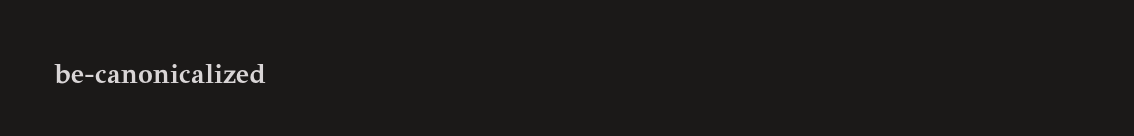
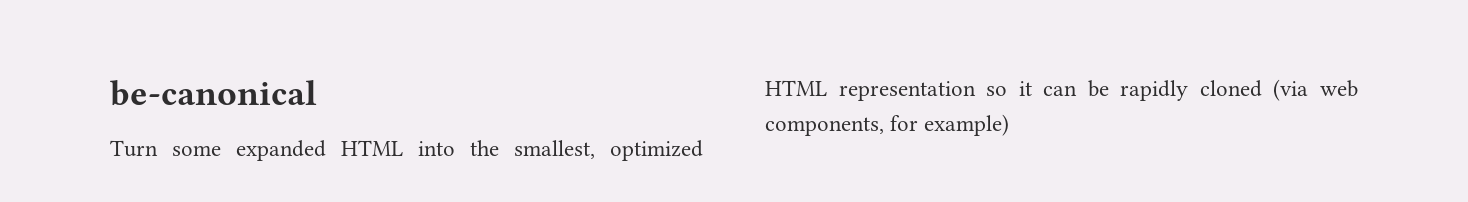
[54,64,266,84] be-canonicalized -> [110,80,317,106] [110,140,703,161] [765,79,1358,101] [765,114,1010,136] be-canonical // Turn some expanded HTML into the smallest, optimized HTML representation so it can be rapidly cloned (via web components, for example)

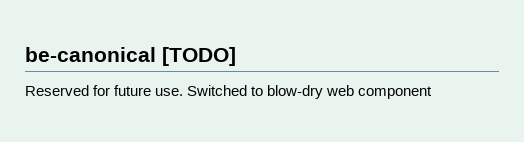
[110,140,703,161] [765,79,1358,101] [765,114,1010,136] // Turn some expanded HTML into the smallest, optimized HTML representation so it can be rapidly cloned (via web components, for example) -> [162,47,236,66] [25,85,433,99] [TODO] // Reserved for future use. Switched to blow-dry web component

